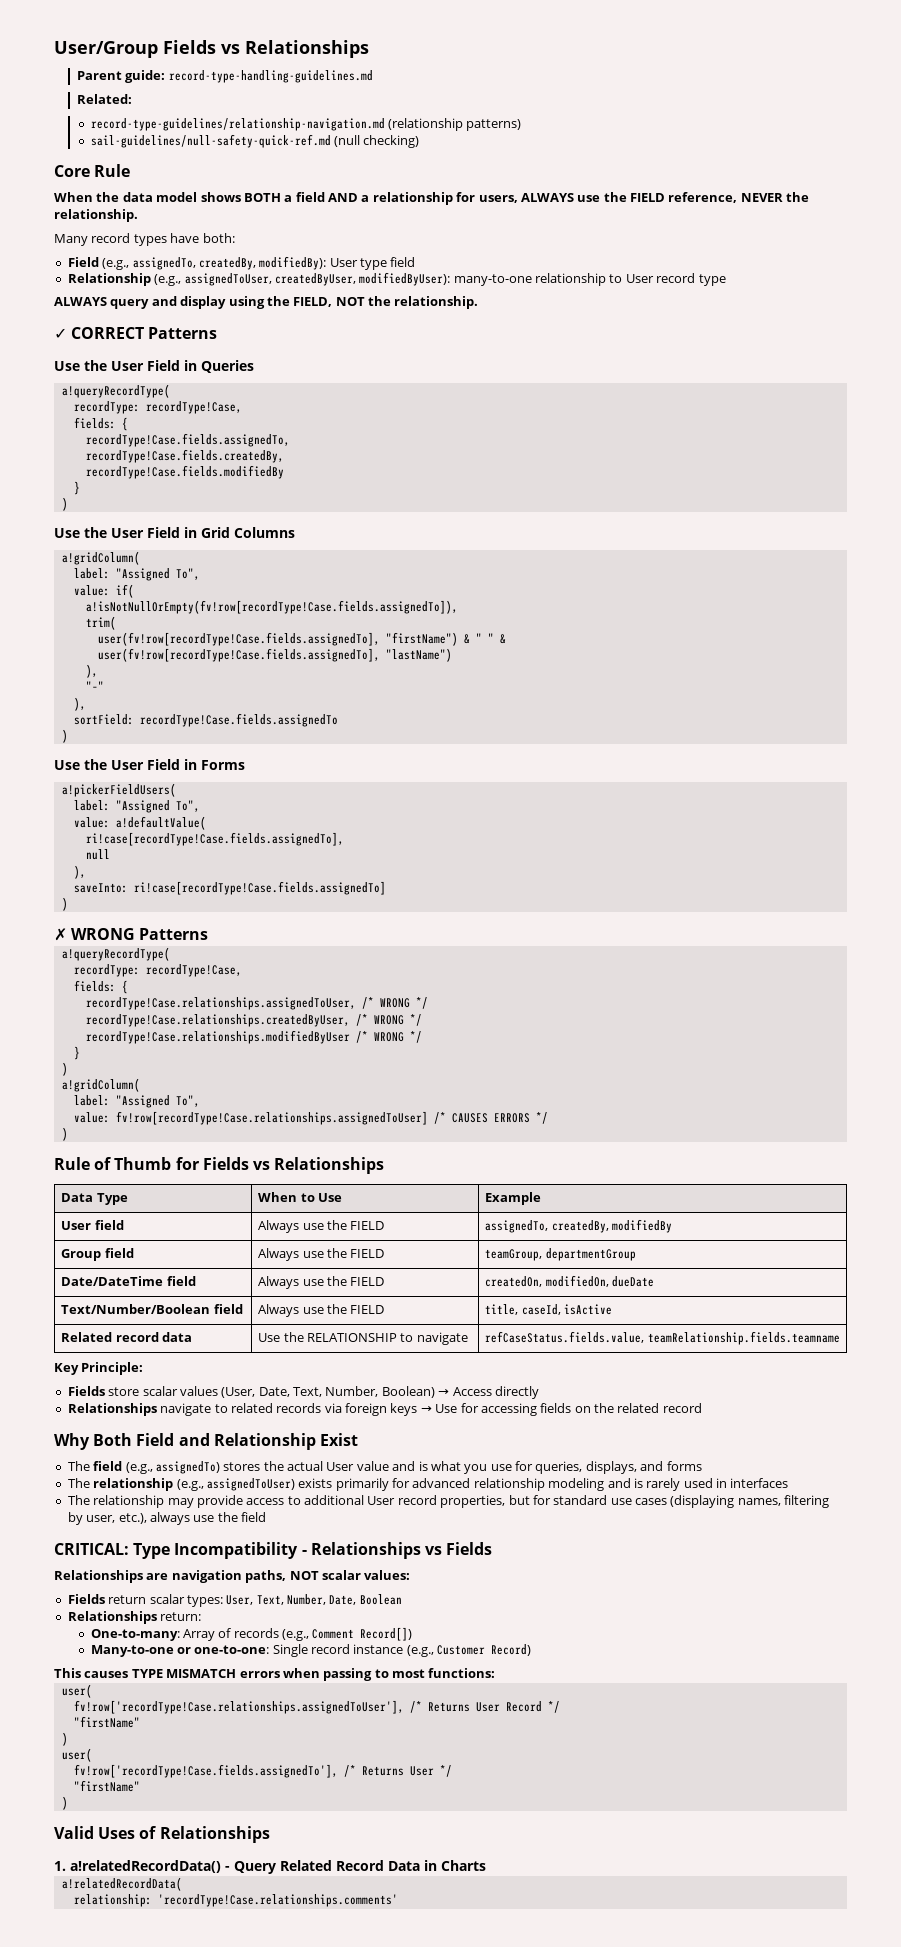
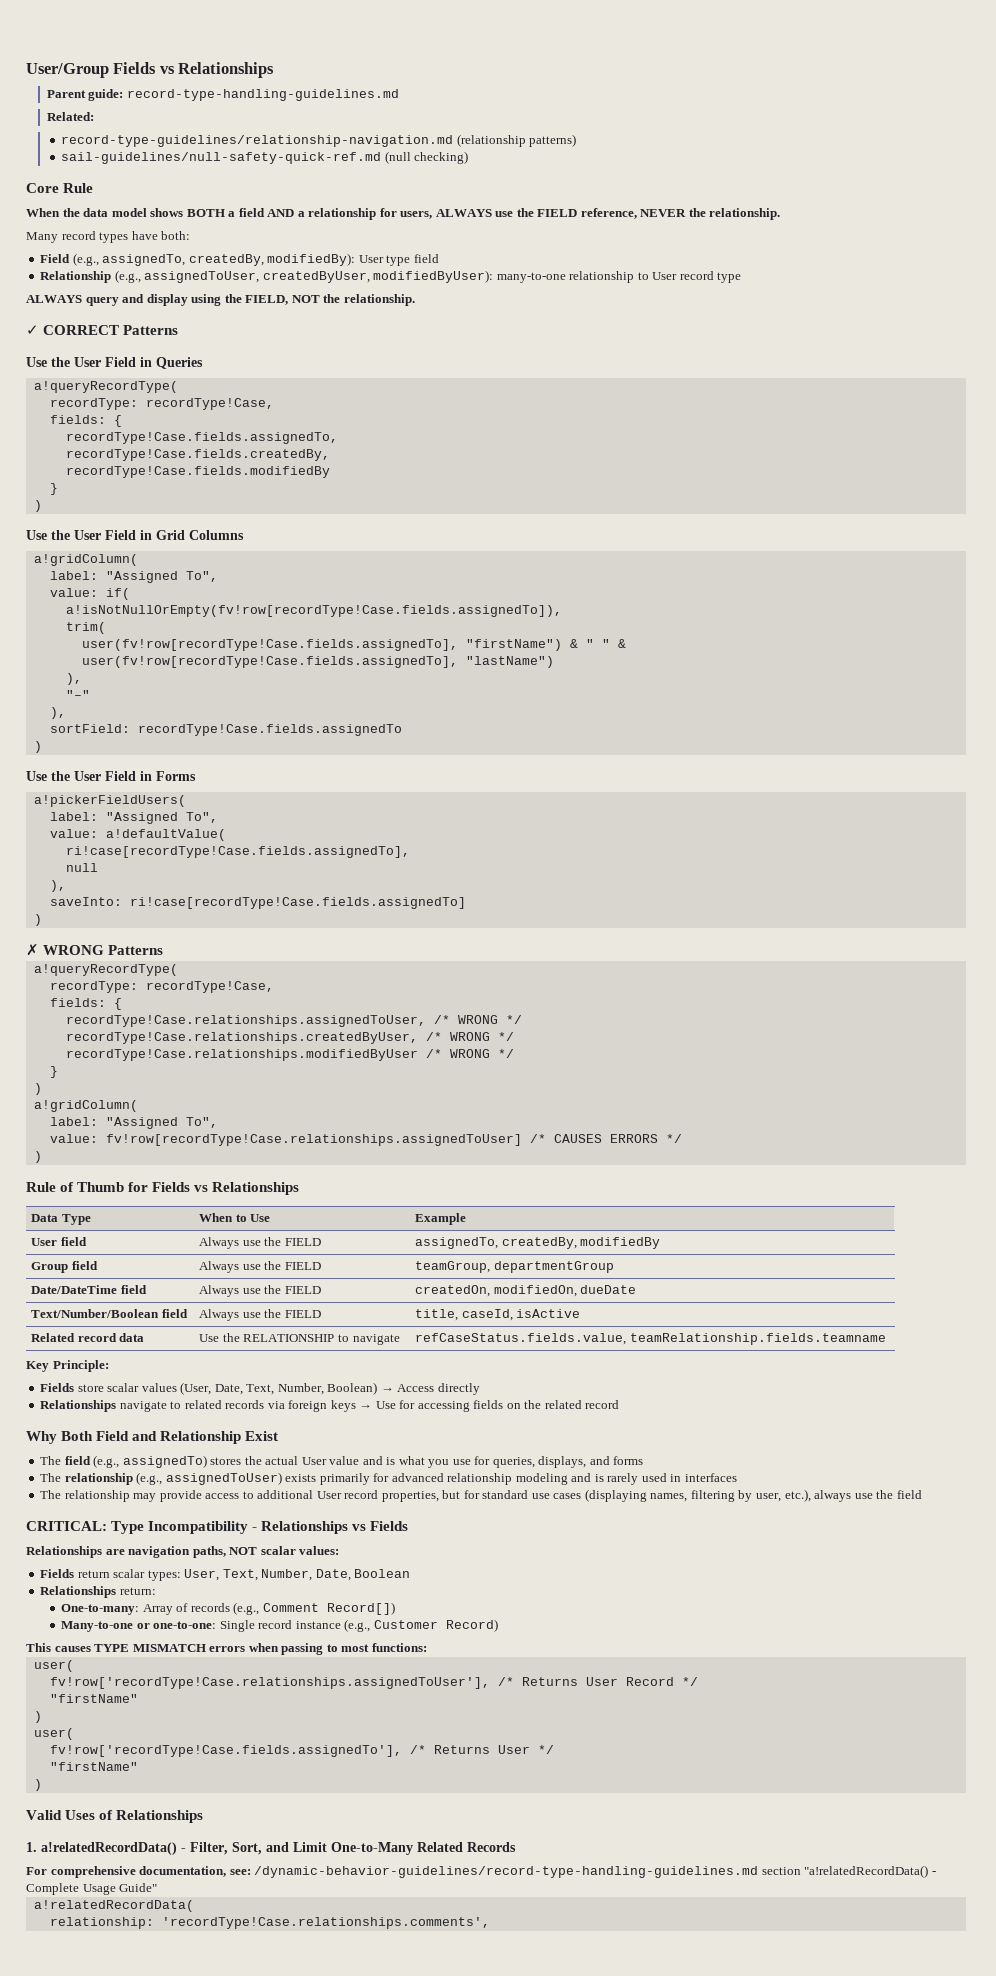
[234,1860,486,1874] Query Related Record Data in Charts -> [190,1842,516,1855] [26,1865,936,1878] [26,1883,158,1895] Filter, Sort, and Limit One-to-Many Related Records // For comprehensive documentation, see: /dynamic-behavior-guidelines/record-type-handling-guidelines.md section "a!relatedRecordData() - Complete Usage Guide"
[157,1894,398,1907] 'recordType!Case.relationships.comments' -> [161,1917,490,1929] 'recordType!Case.relationships.comments',

